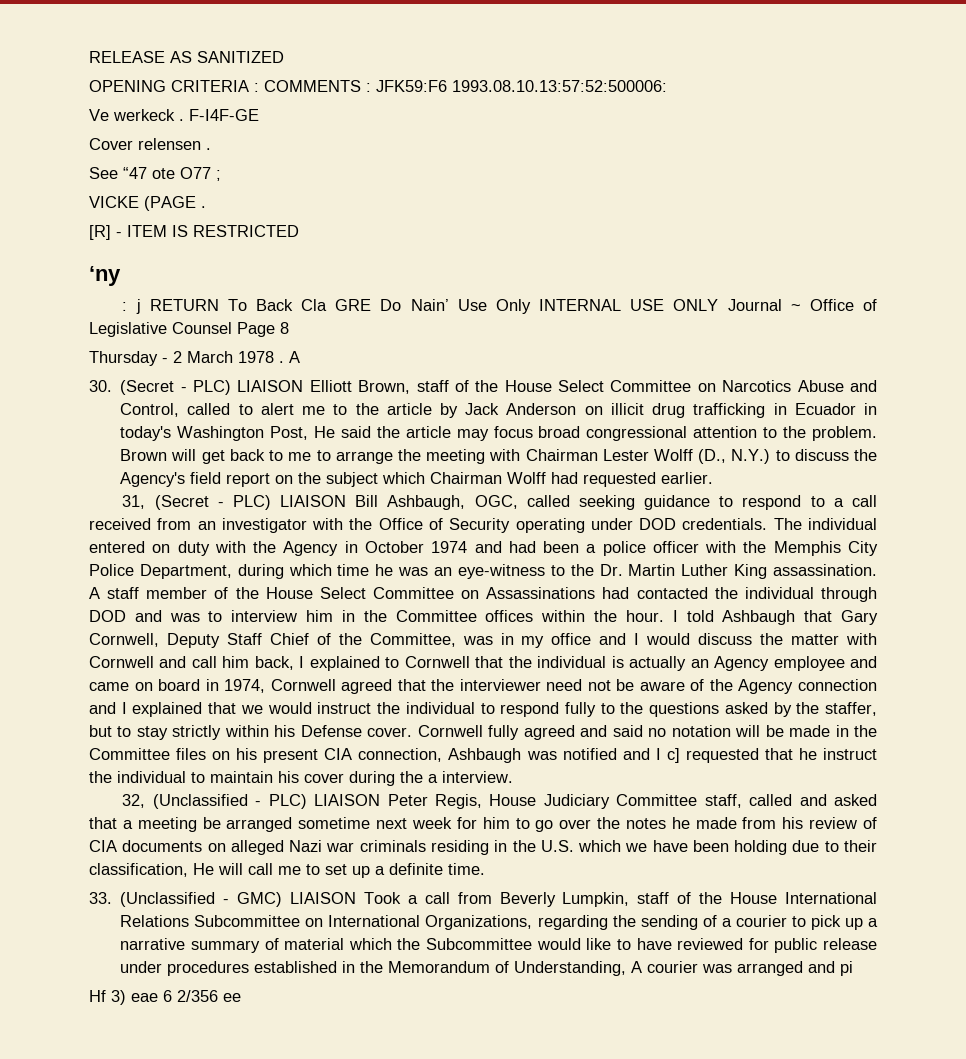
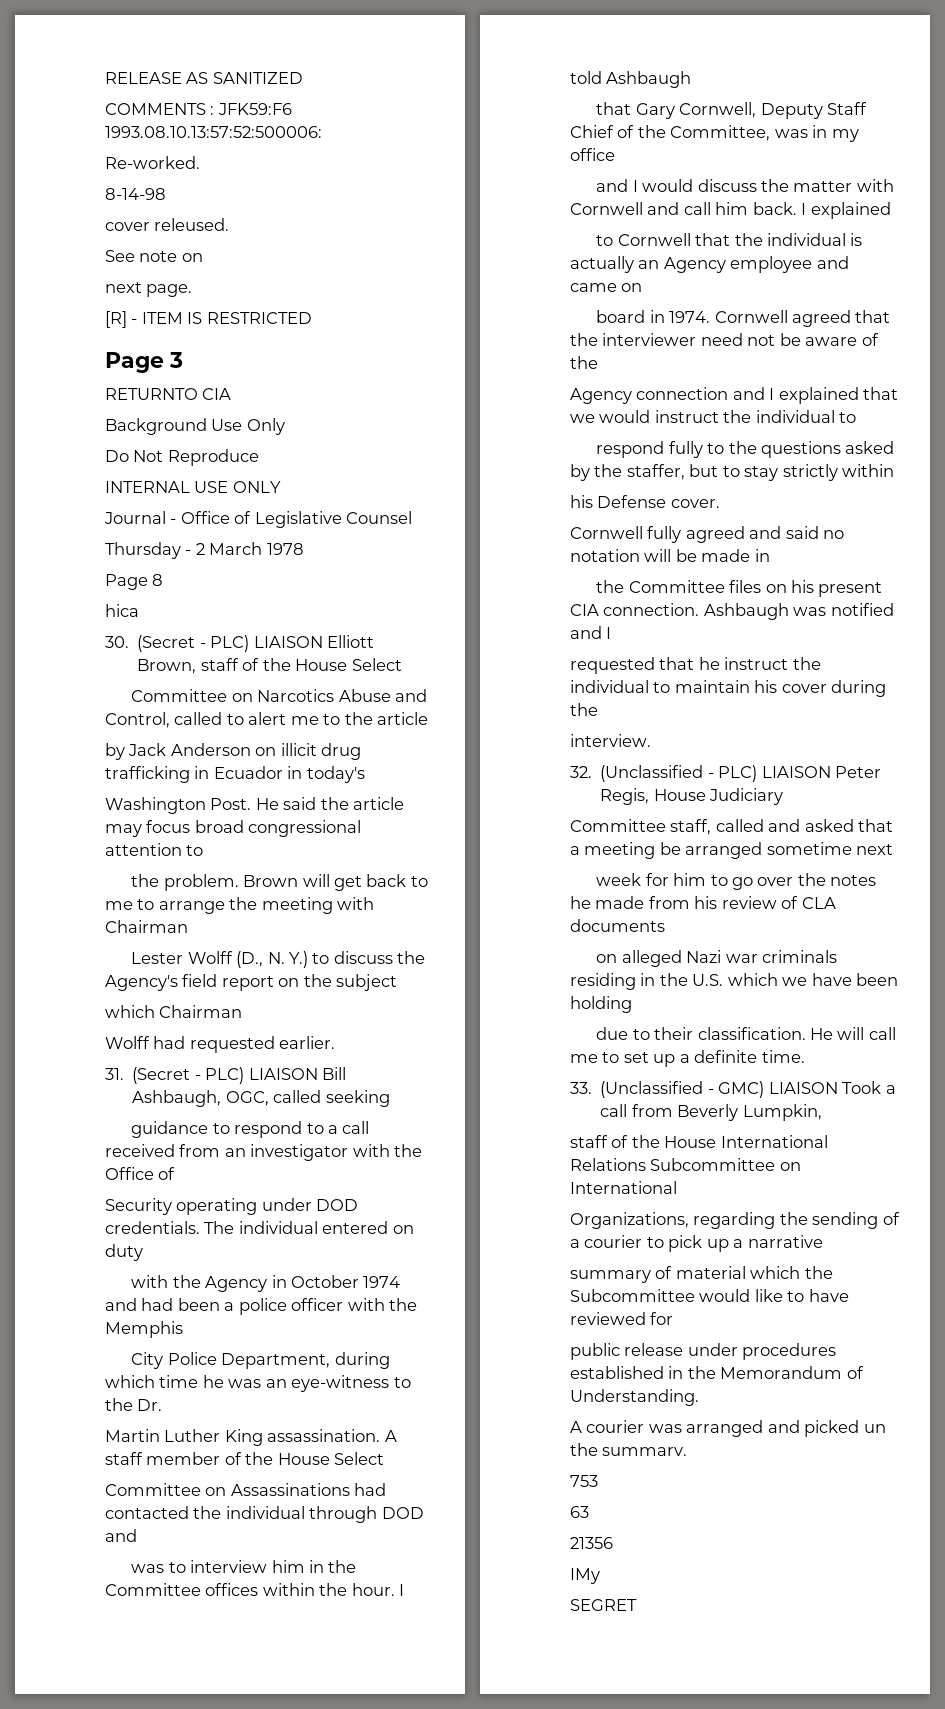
[89,80,259,92] OPENING CRITERIA : -> (303, 78) none
[89,109,259,121] [89,138,211,150] [89,167,221,181] [89,196,206,211] Ve werkeck . F-I4F-GE // Cover relensen . // See “47 ote O77 ; // VICKE (PAGE . -> [105,156,200,169] [105,188,166,200] [105,218,230,231] [105,250,203,262] [105,282,193,297] Re-worked. // 8-14-98 // cover releused. // See note on // next page.
[89,266,121,286] [122,299,449,314] ‘ny // : j RETURN To Back Cla GRE Do Nain’ -> [105,352,183,373] [105,388,232,400] [105,418,207,435] Page 3 // RETURNTO CIA // Background
(531, 306) none -> [105,449,259,466] // Do Not Reproduce //
[727,299,801,311] Journal ~ -> [104,511,177,524] // Journal -
[237,322,289,337] Page 8 -> (413, 517) none
[279,351,300,363] . A -> [105,574,164,590] [105,604,139,617] // Page 8 // hica
(605, 386) none -> (402, 664) //
(432, 409) none -> (429, 718) //
[177,426,309,441] Washington Post, -> [105,797,252,814] // Washington Post.
(778, 432) none -> (204, 850) //
(598, 455) none -> (188, 926) //
[731,449,771,464] N.Y.) -> [267,951,308,968] N. Y.)
(379, 479) none -> (398, 982) //
(503, 478) none -> (243, 1011) //
[122,495,146,509] 31, -> [105,1068,124,1080] 31.
(635, 502) none -> (390, 1098) //
(443, 524) none -> (176, 1173) //
(210, 548) none -> (143, 1252) //
(841, 548) none -> (183, 1329) //
(623, 570) none -> (163, 1405) //
(366, 593) none -> (385, 1458) //
(162, 616) none -> (137, 1535) //
(796, 617) none -> (692, 79) //
(592, 639) none -> (615, 154) //
[254,656,380,671] back, I explained -> [752,202,891,219] back. I explained //
(153, 686) none -> (643, 287) //
[224,679,266,693] 1974, -> [669,311,711,323] 1974.
(733, 685) none -> (598, 362) //
(495, 708) none -> (857, 417) //
(269, 731) none -> (895, 470) //
(413, 732) none -> (720, 503) //
(849, 731) none -> (770, 555) //
[358,748,443,762] connection, -> [603,603,700,616] connection.
[666,748,680,763] c] -> (612, 633) //
[428,774,438,783] a -> (598, 709) //
[122,794,146,808] 32, -> [570,766,592,778] 32.
(610, 801) none -> (784, 796) //
(408, 823) none -> (894, 849) //
[89,840,117,852] CIA -> [801,897,836,909] CLA
(203, 846) none -> (665, 925) //
(788, 847) none -> (632, 1004) //
[89,863,188,877] classification, -> [697,1027,806,1040] classification.
(630, 899) none -> (822, 1112) //
(421, 921) none -> (677, 1187) //
(186, 944) none -> (823, 1241) //
(769, 944) none -> (674, 1318) //
[514,961,627,976] Understanding, -> [570,1389,699,1406] Understanding. //
[840,961,854,976] [89,990,241,1005] pi // Hf 3) eae 6 2/356 ee -> [804,1420,886,1437] [570,1443,688,1456] [570,1475,598,1487] [570,1506,589,1518] [570,1537,613,1549] [570,1568,600,1584] [570,1599,637,1611] picked un the summarv. // 753 // 63 // 21356 // IMy // SEGRET

